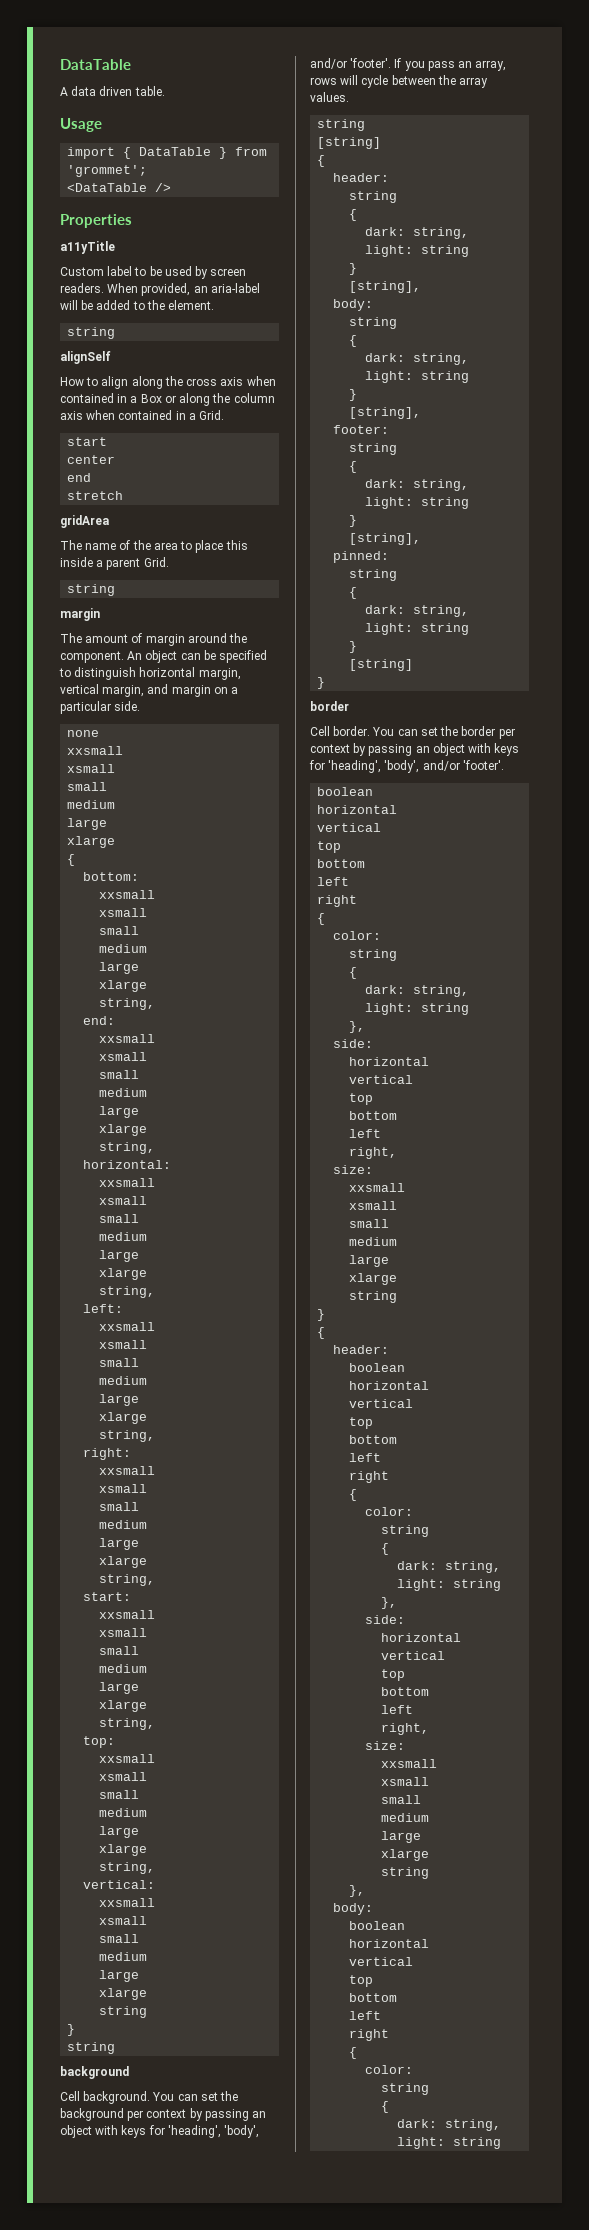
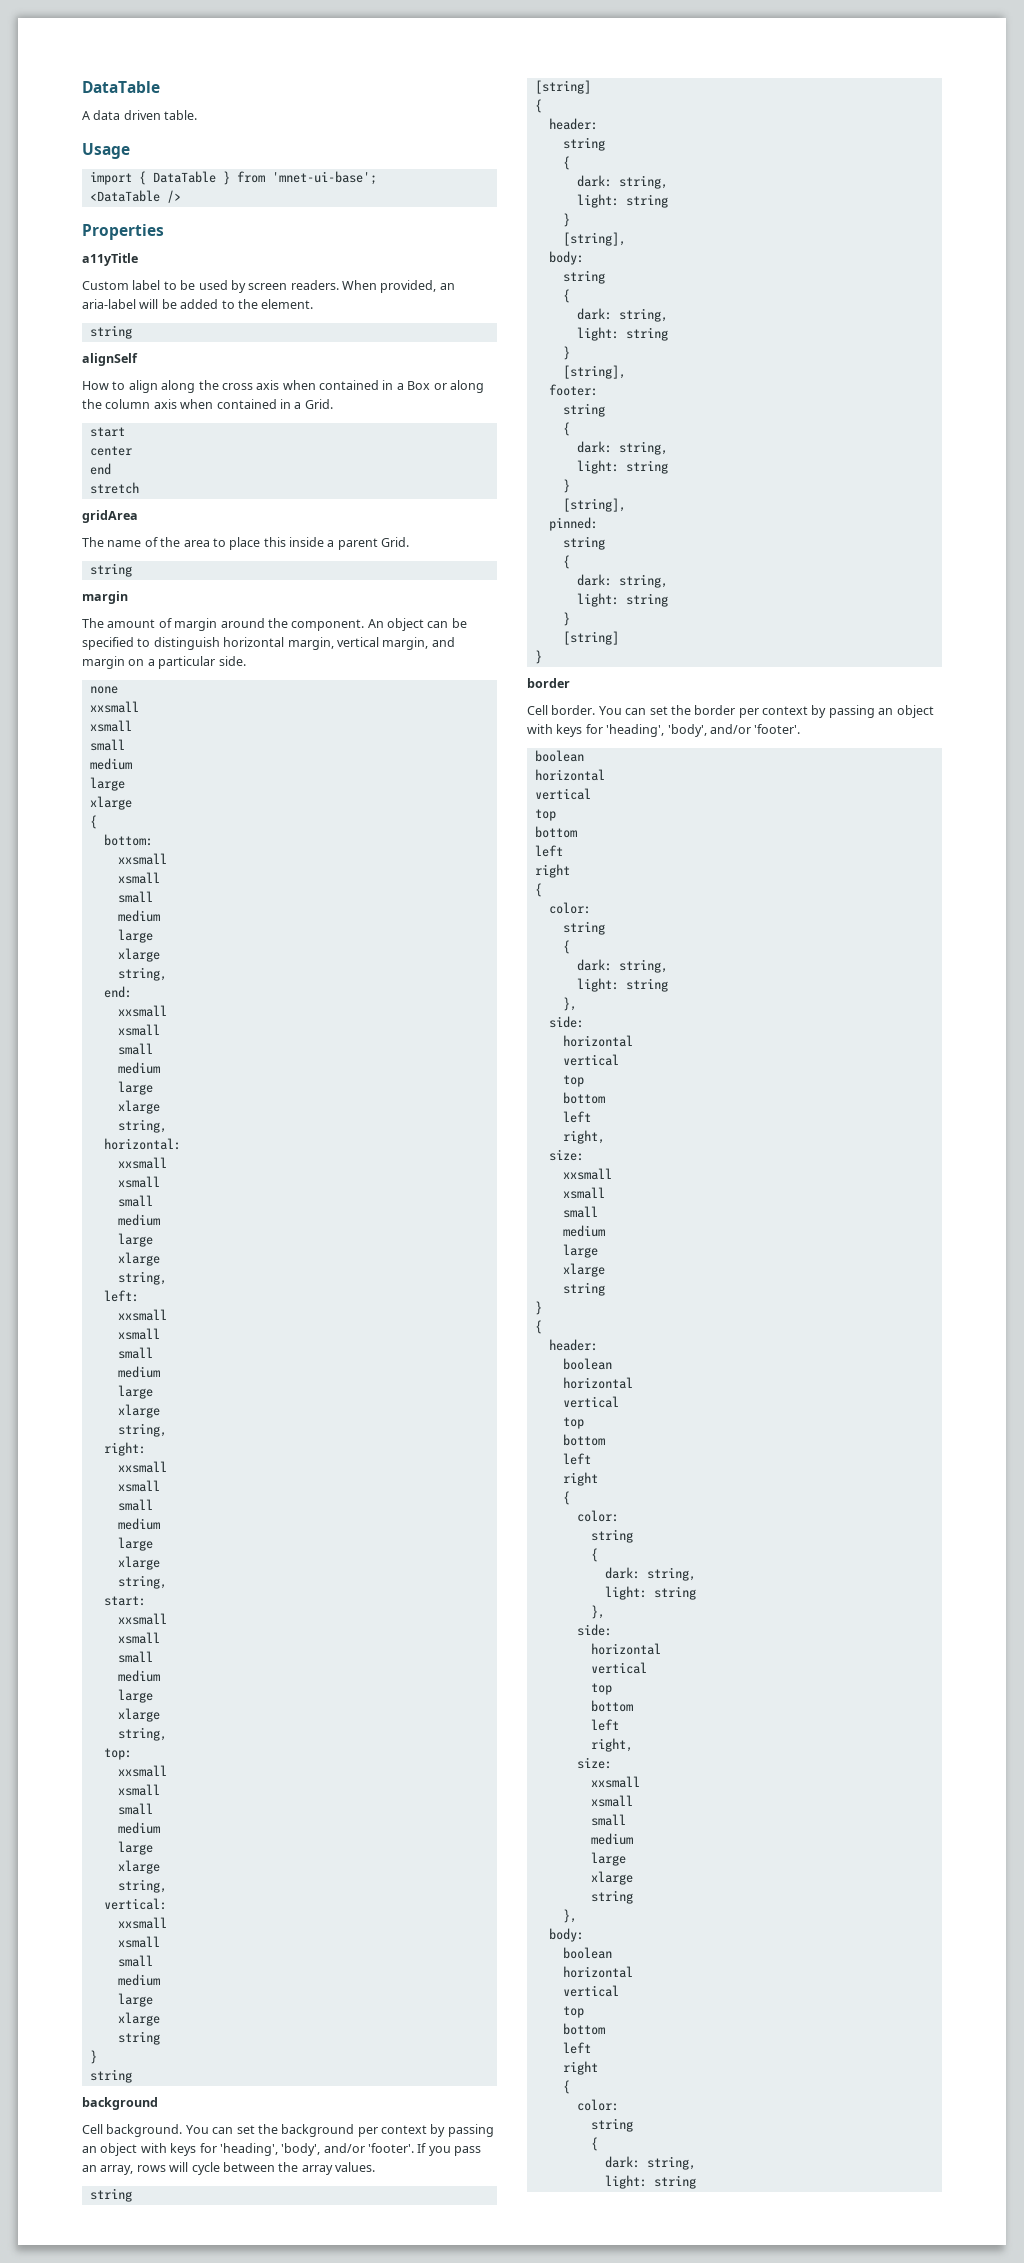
[67,165,148,177] 'grommet'; -> [271,171,377,185] 'mnet-ui-base';

